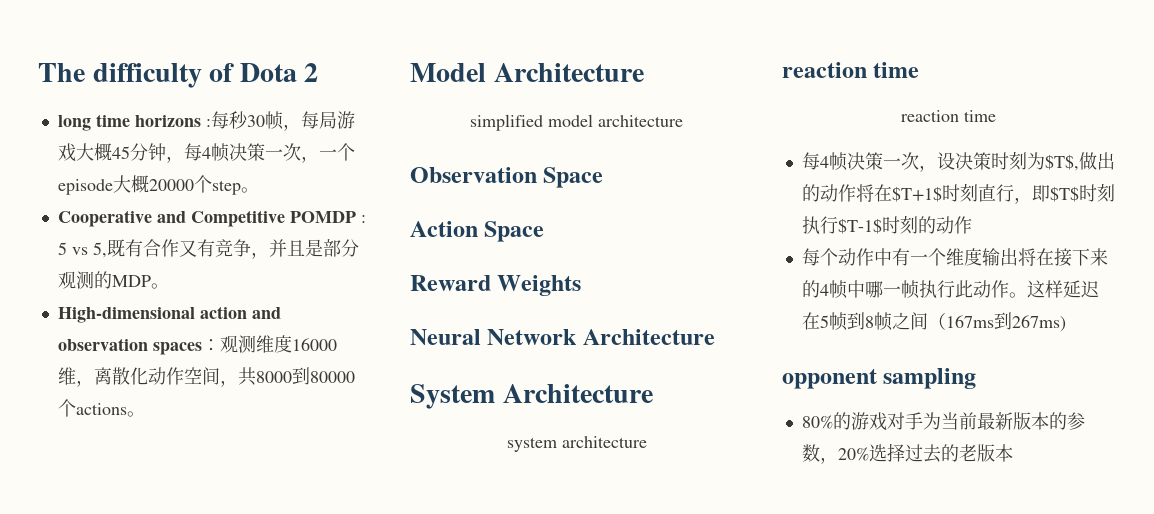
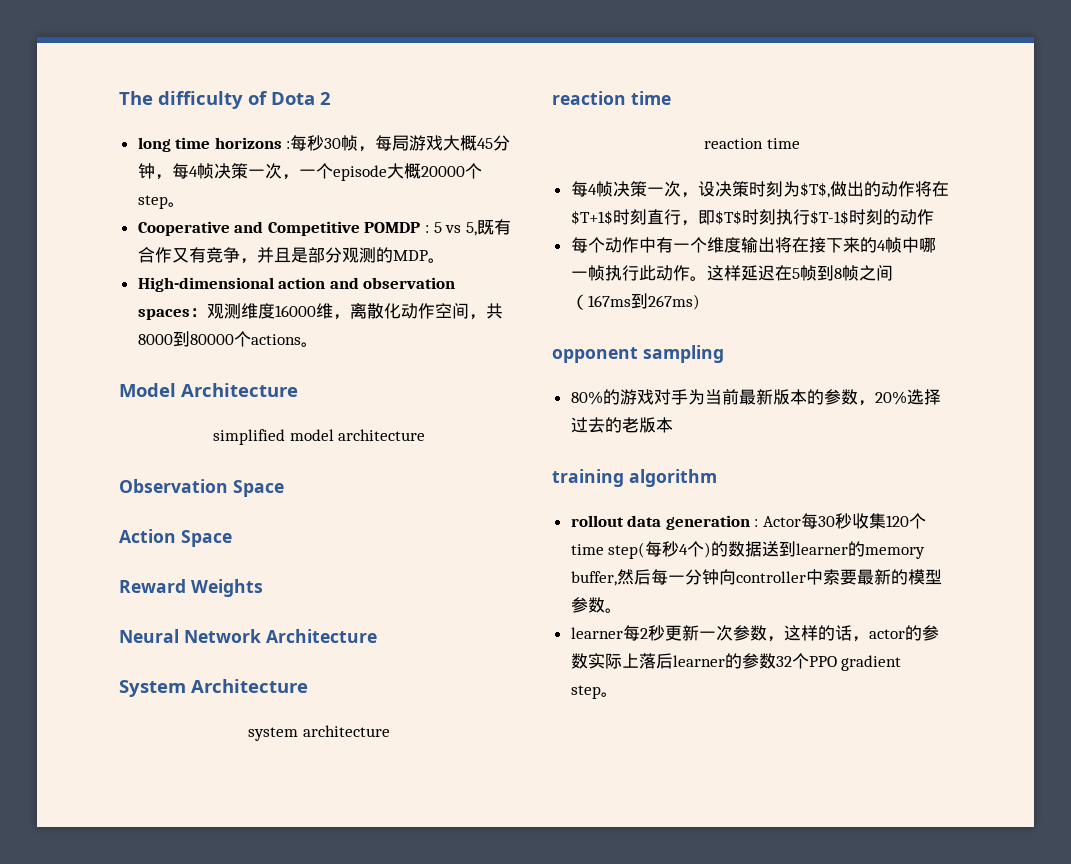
(1013, 453) none -> [552,469,717,487] [570,513,927,530] [570,541,926,559] [570,569,942,586] [570,597,622,613] [570,625,939,642] [570,653,902,671] [570,685,618,699] // training algorithm // rollout data generation : Actor每30秒收集120个time step(每秒4个)的数据送到learner的memory buffer,然后每一分钟向controller中索要最新的模型参数。 // learner每2秒更新一次参数，这样的话，actor的参数实际上落后learner的参数32个PPO gradient step。

